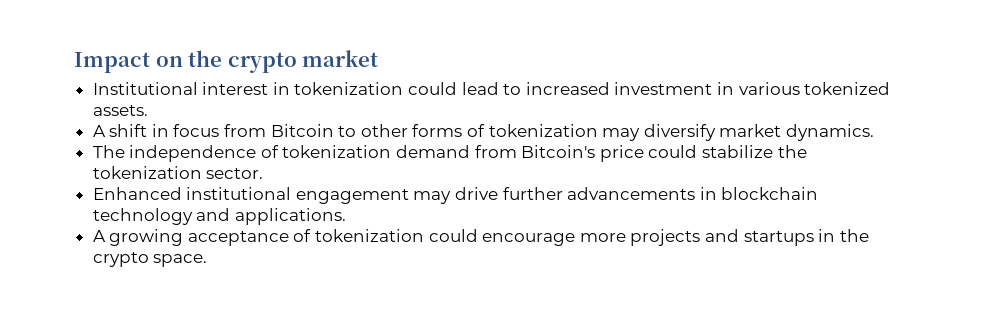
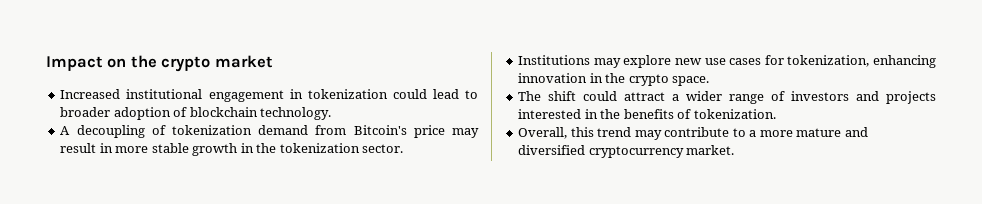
[92,82,269,95] Institutional interest -> [60,89,284,102] Increased institutional engagement
[525,82,891,95] [92,105,148,116] [92,124,874,141] [92,145,257,162] increased investment in various tokenized assets. // A shift in focus from Bitcoin to other forms of tokenization may diversify market dynamics. // The independence -> [60,107,332,120] [60,125,145,138] broader adoption of blockchain technology. // A decoupling
[648,145,807,158] [92,166,264,179] [92,187,819,204] [92,208,346,225] [92,229,869,246] [92,252,208,267] could stabilize the tokenization sector. // Enhanced institutional engagement may drive further advancements in blockchain technology and applications. // A growing acceptance of tokenization could encourage more projects and startups in the crypto space. -> [451,128,479,138] [60,143,404,156] [518,55,936,68] [518,73,710,86] [518,91,937,104] [518,109,776,119] [518,127,868,140] [518,145,735,158] may result in more stable growth in the tokenization sector. // Institutions may explore new use cases for tokenization, enhancing innovation in the crypto space. // The shift could attract a wider range of investors and projects interested in the benefits of tokenization. // Overall, this trend may contribute to a more mature and diversified cryptocurrency market.

